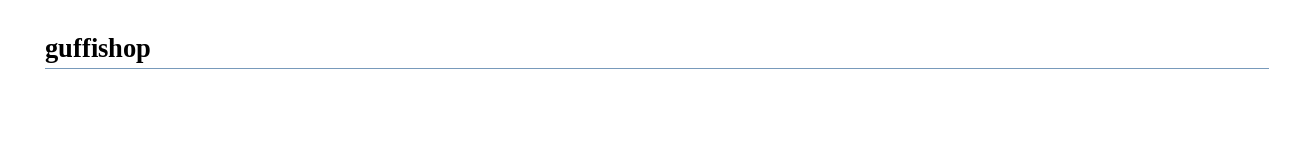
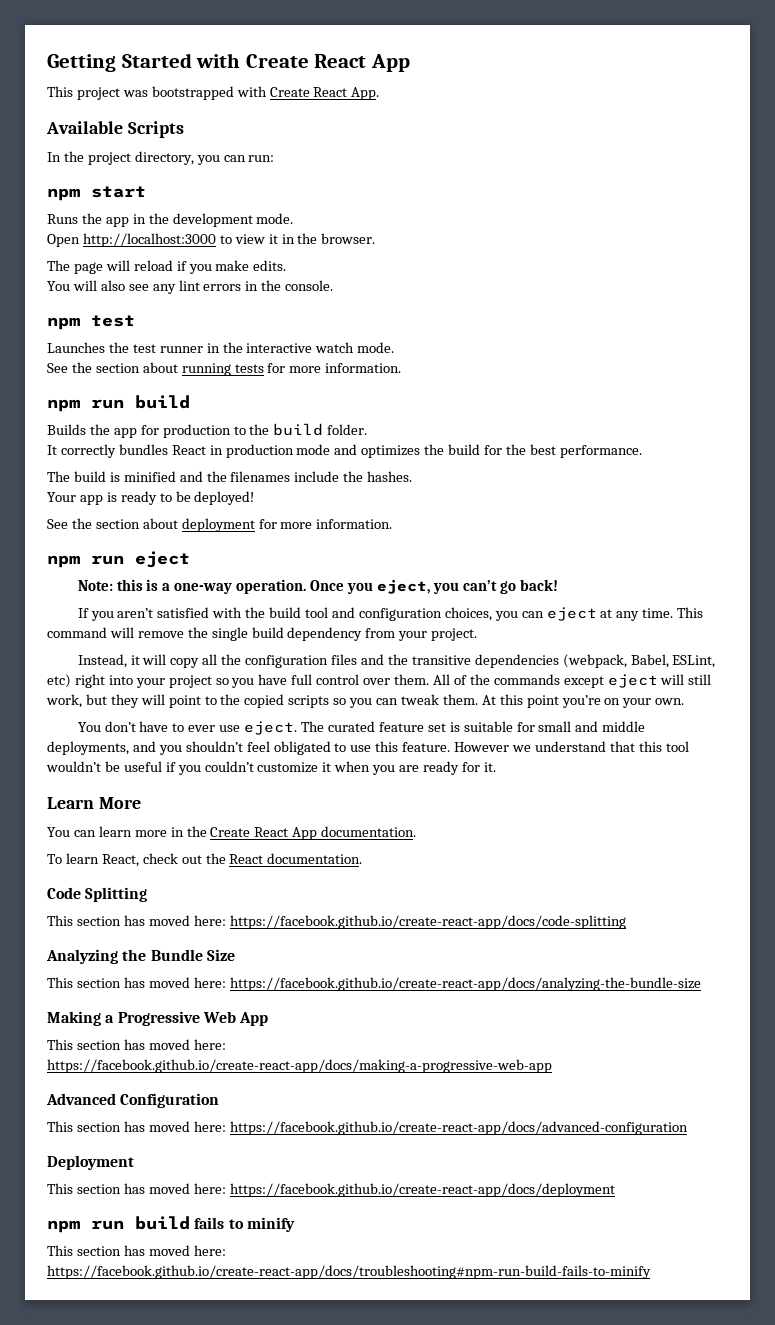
[45,38,151,63] guffishop -> [47,53,410,72] [47,86,380,100] [46,121,184,138] [47,151,275,165] [47,186,146,201] [47,213,294,227] [47,233,376,247] [47,260,287,274] [47,280,334,294] [47,315,135,330] [47,342,395,353] [47,362,402,376] [47,395,190,412] [47,423,368,438] [47,444,642,458] [47,471,413,482] [47,491,255,505] [47,518,393,532] [47,551,190,568] [77,579,558,594] [77,607,704,621] [47,627,478,641] [77,654,716,668] [47,674,712,688] [46,694,685,708] [77,721,646,735] [47,741,689,755] [46,761,496,775] [47,797,141,809] [47,826,417,840] [47,853,363,867] [47,887,148,902] [47,915,626,929] [46,949,235,964] [47,977,701,991] [47,1011,269,1026] [47,1039,226,1050] [47,1059,552,1073] [46,1093,220,1108] [47,1121,688,1135] [47,1155,134,1170] [47,1183,615,1197] [47,1216,295,1233] [47,1245,226,1256] [47,1265,651,1279] Getting Started with Create React App // This project was bootstrapped with Create React App. // Available Scripts // In the project directory, you can run: // npm start // Runs the app in the development mode. // Open http://localhost:3000 to view it in the browser. // The page will reload if you make edits. // You will also see any lint errors in the console. // npm test // Launches the test runner in the interactive watch mode. // See the section about running tests for more information. // npm run build // Builds the app for production to the build folder. // It correctly bundles React in production mode and optimizes the build for the best performance. // The build is minified and the filenames include the hashes. // Your app is ready to be deployed! // See the section about deployment for more information. // npm run eject // Note: this is a one-way operation. Once you eject, you can’t go back! // If you aren’t satisfied with the build tool and configuration choices, you can eject at any time. This command will remove the single build dependency from your project. // Instead, it will copy all the configuration files and the transitive dependencies (webpack, Babel, ESLint, etc) right into your project so you have full control over them. All of the commands except eject will still work, but they will point to the copied scripts so you can tweak them. At this point you’re on your own. // You don’t have to ever use eject. The curated feature set is suitable for small and middle deployments, and you shouldn’t feel obligated to use this feature. However we understand that this tool wouldn’t be useful if you couldn’t customize it when you are ready for it. // Learn More // You can learn more in the Create React App documentation. // To learn React, check out the React documentation. // Code Splitting // This section has moved here: https://facebook.github.io/create-react-app/docs/code-splitting // Analyzing the Bundle Size // This section has moved here: https://facebook.github.io/create-react-app/docs/analyzing-the-bundle-size // Making a Progressive Web App // This section has moved here: https://facebook.github.io/create-react-app/docs/making-a-progressive-web-app // Advanced Configuration // This section has moved here: https://facebook.github.io/create-react-app/docs/advanced-configuration // Deployment // This section has moved here: https://facebook.github.io/create-react-app/docs/deployment // npm run build fails to minify // This section has moved here: https://facebook.github.io/create-react-app/docs/troubleshooting#npm-run-build-fails-to-minify

